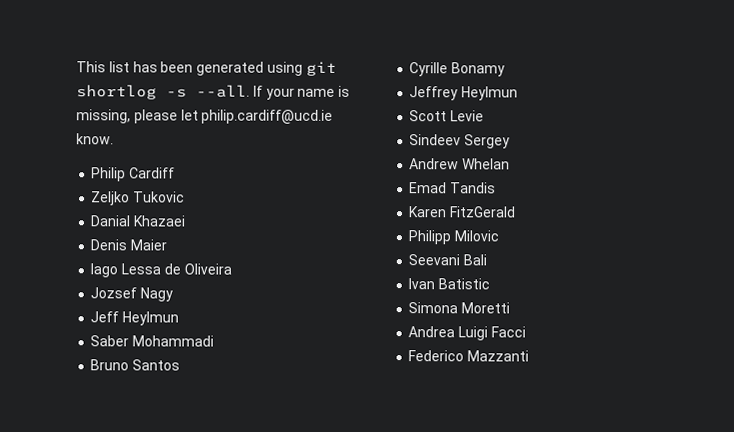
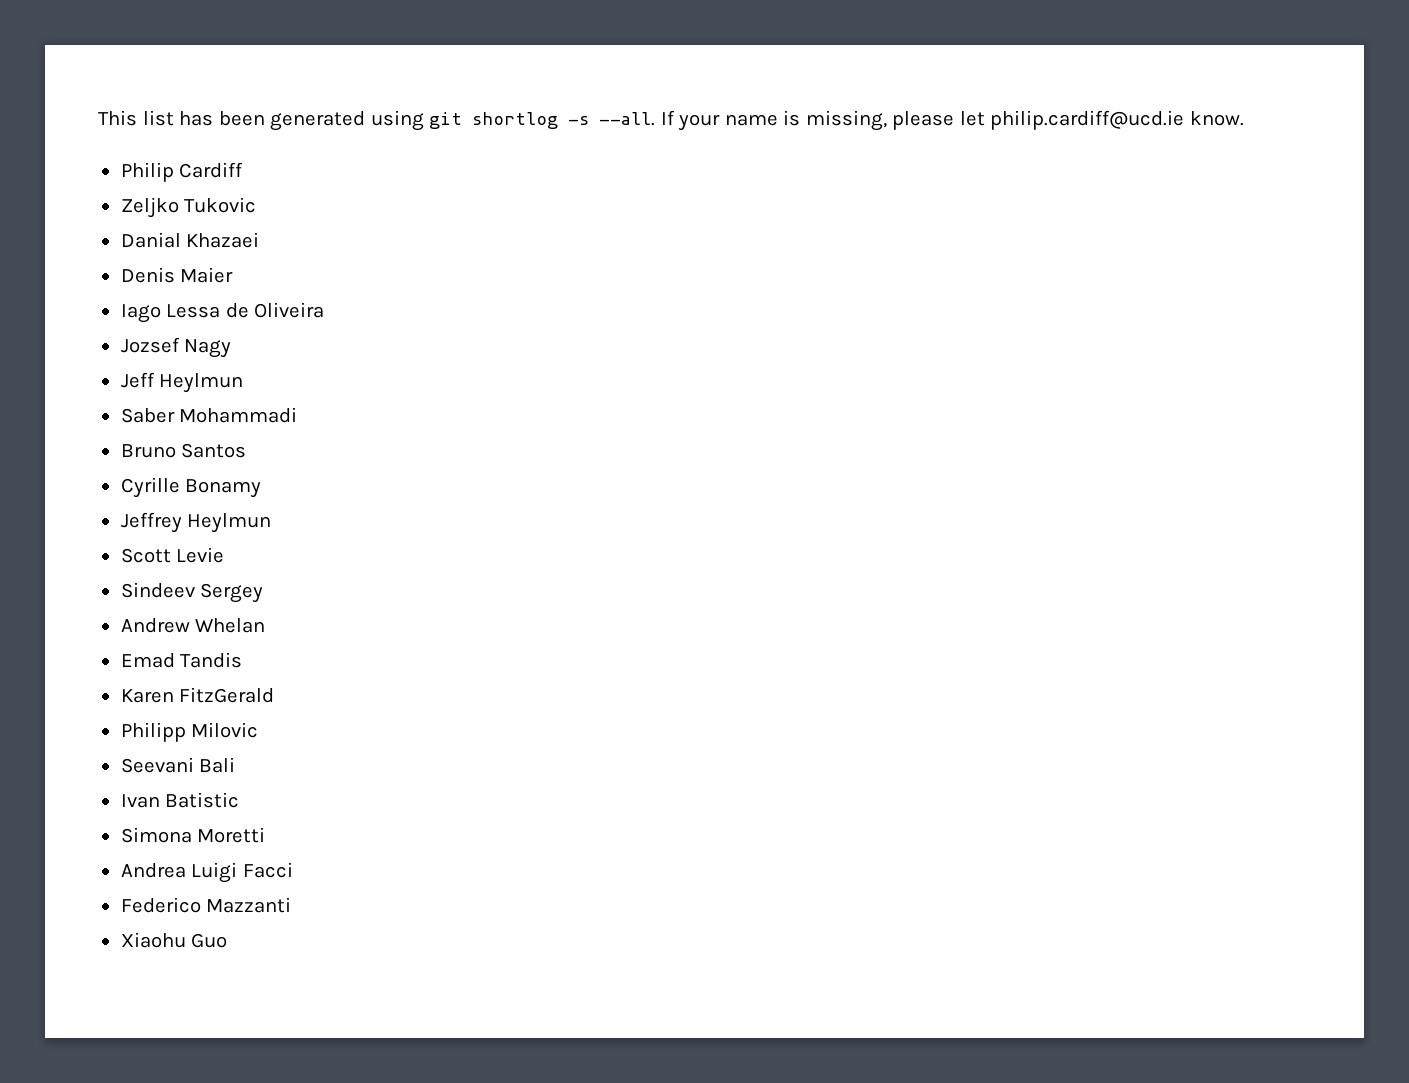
(530, 356) none -> [120,932,228,948] // Xiaohu Guo

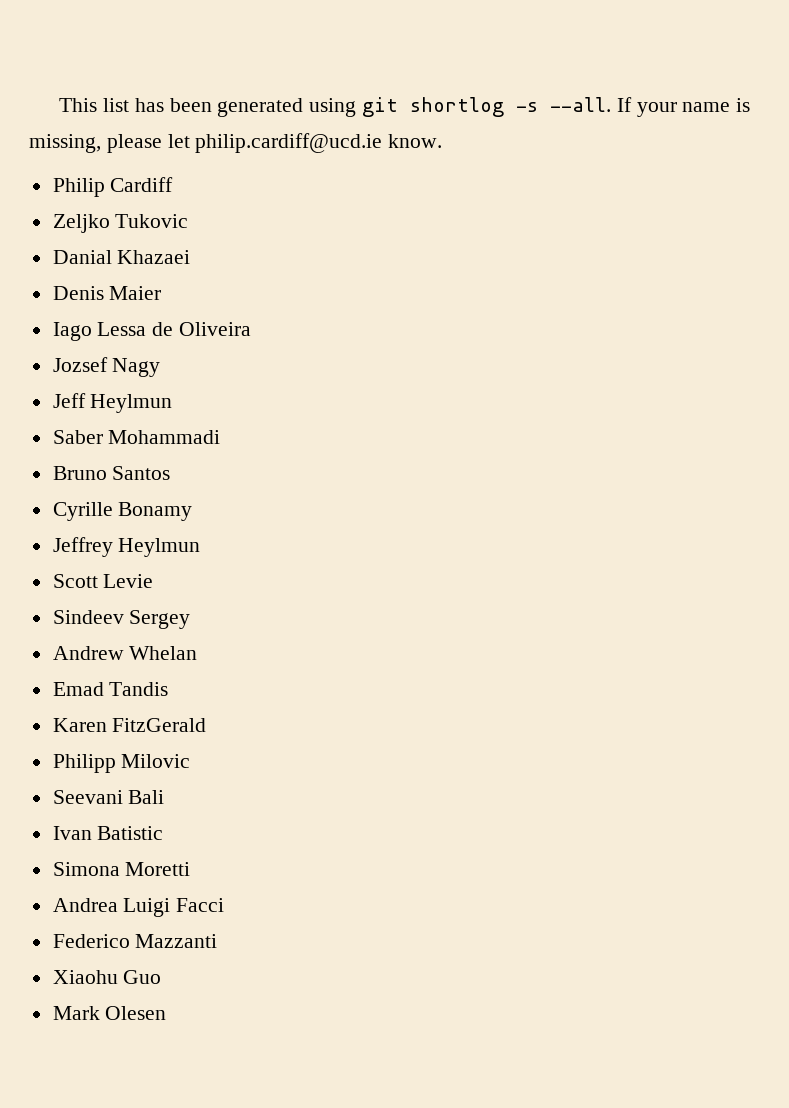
(228, 940) none -> [52,1006,167,1020] // Mark Olesen

